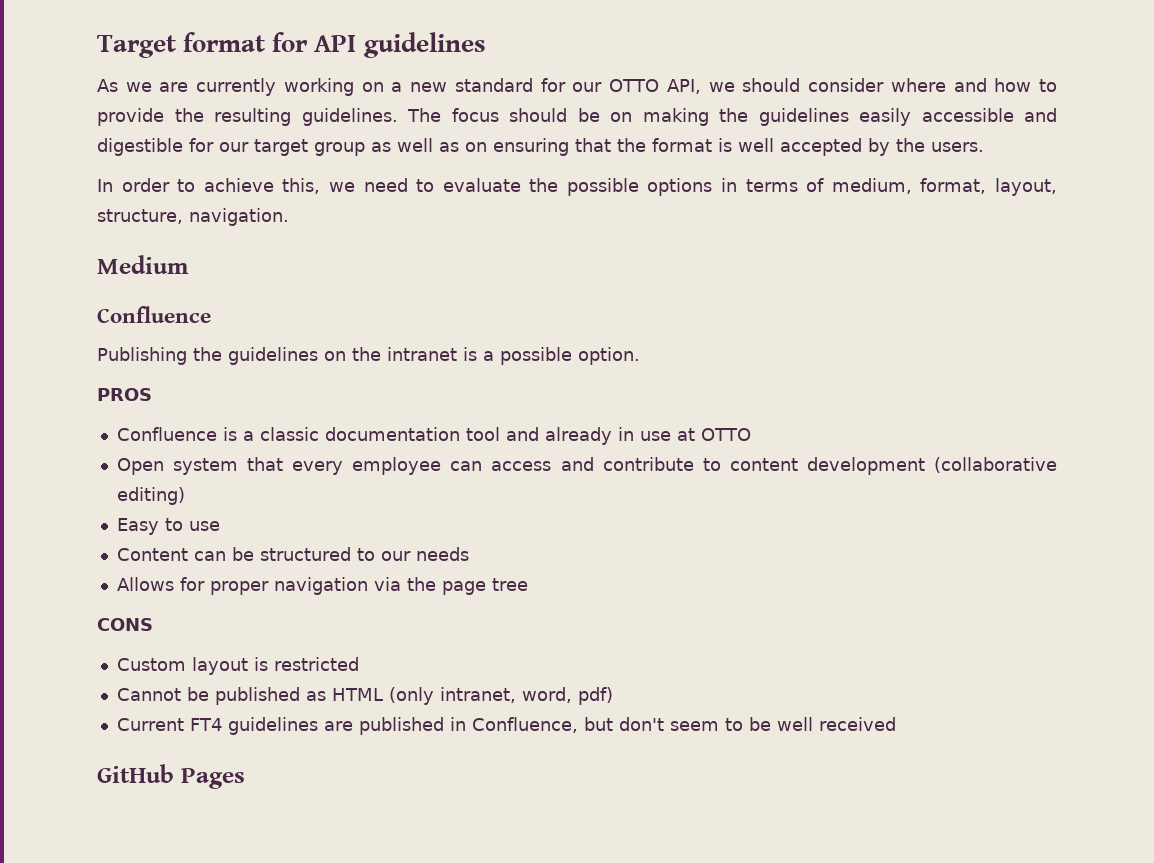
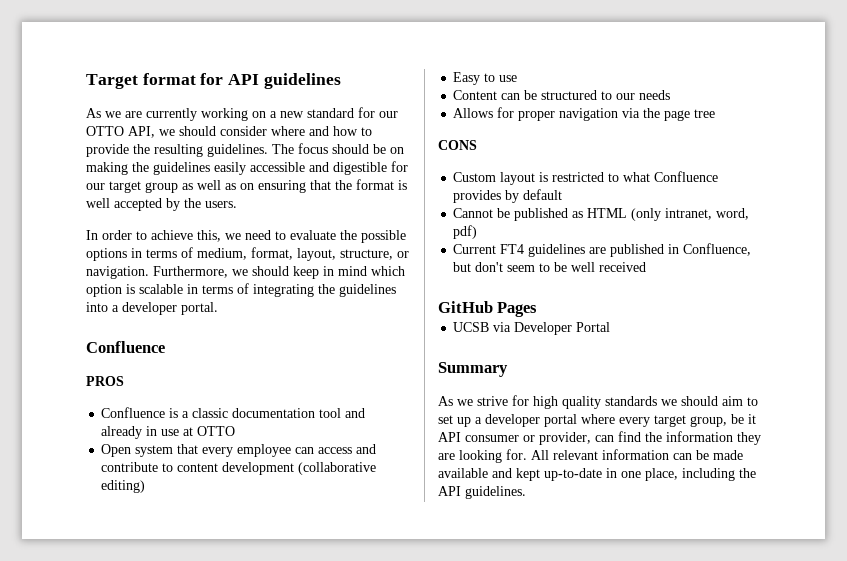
(183, 216) none -> [397,251,409,258] or
[97,255,189,274] [97,306,211,323] [97,347,640,365] // Medium // Confluence // Publishing the guidelines on the intranet is a possible option. -> [153,266,405,279] [86,283,396,297] [86,302,218,315] [86,341,165,353] Furthermore, we should keep in mind which option is scalable in terms of integrating the guidelines into a developer portal. // Confluence
(359, 664) none -> [608,171,719,182] [453,189,563,203] to what Confluence provides by default
(245, 778) none -> [453,322,611,335] [438,362,508,377] [438,395,758,409] [438,414,756,427] [438,431,761,445] [438,449,743,463] [438,468,756,481] [438,486,526,499] // UCSB via Developer Portal // Summary // As we strive for high quality standards we should aim to set up a developer portal where every target group, be it API consumer or provider, can find the information they are looking for. All relevant information can be made available and kept up-to-date in one place, including the API guidelines.

